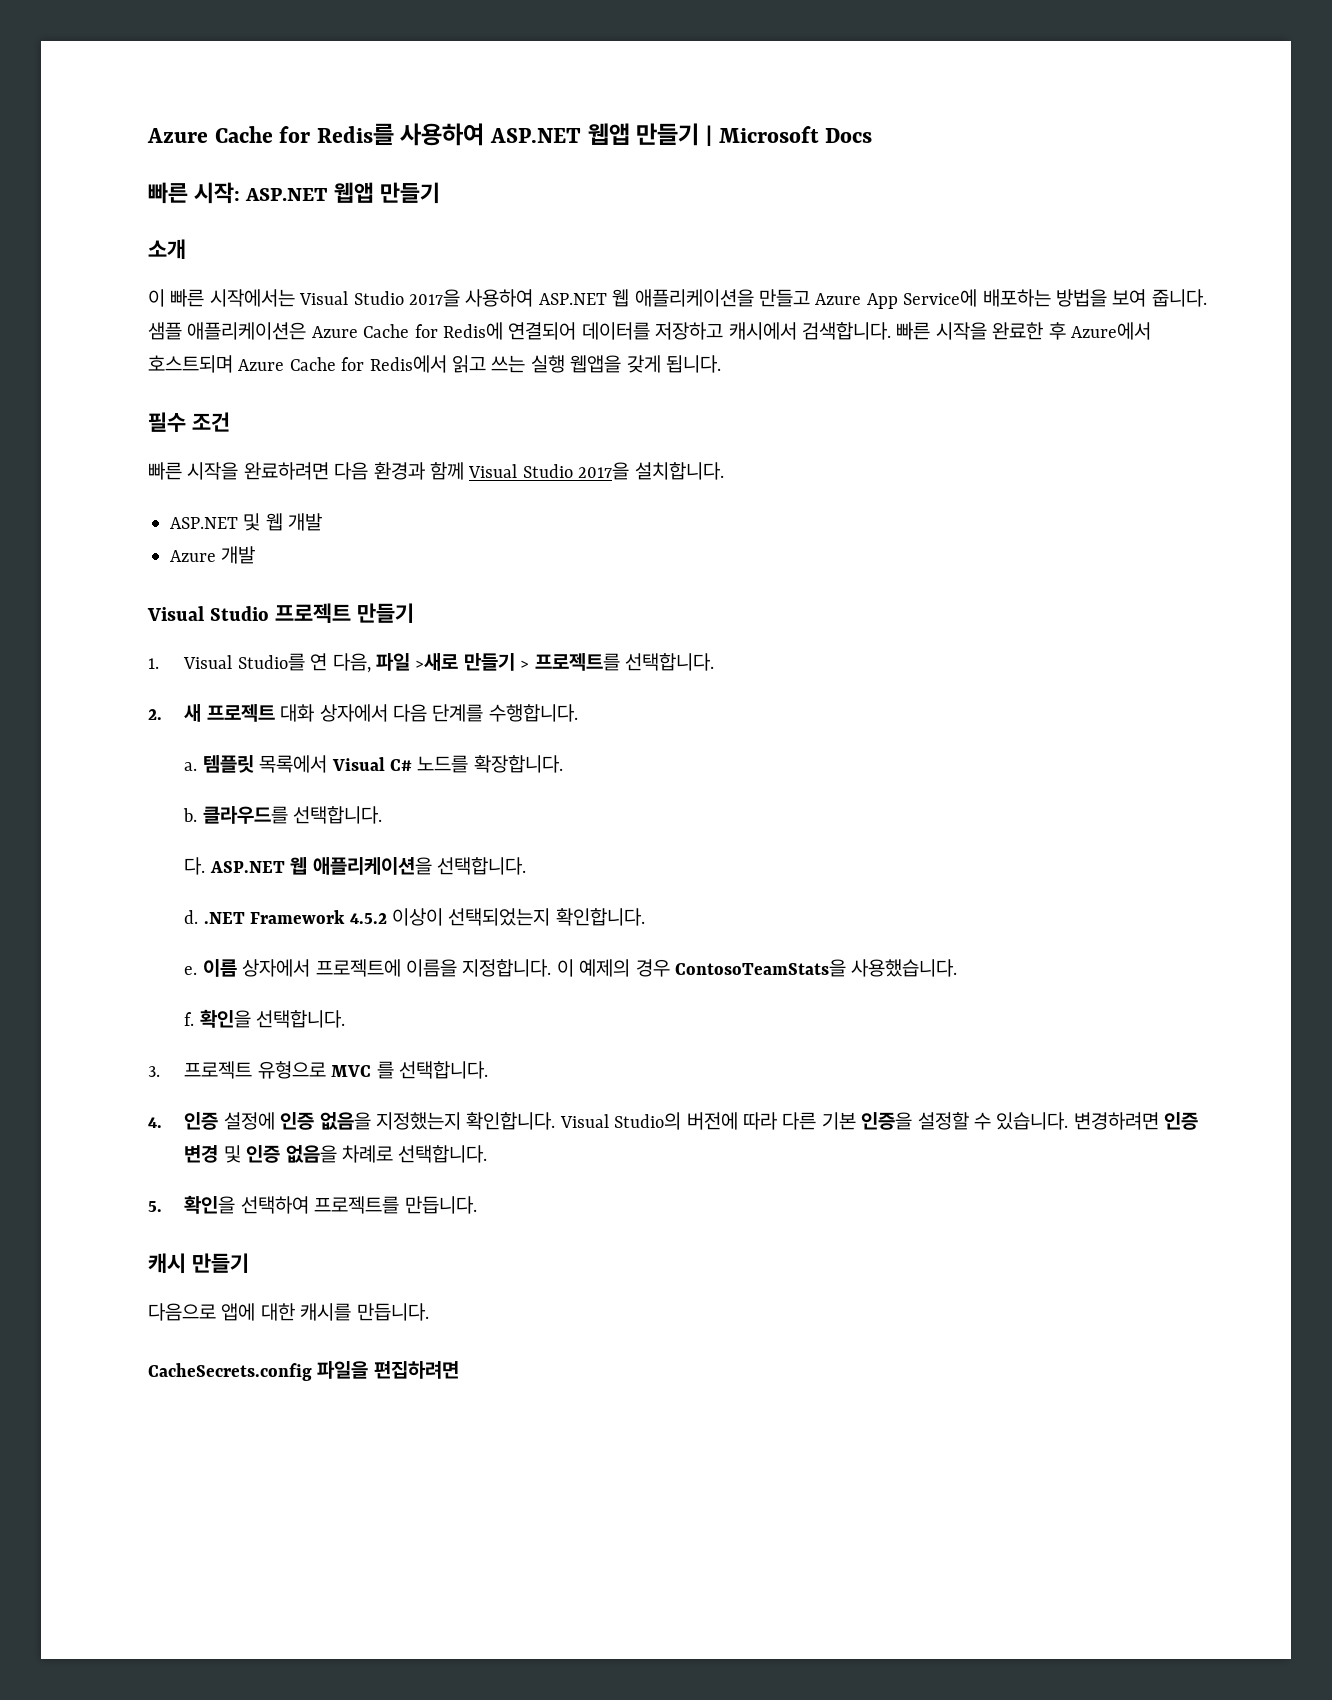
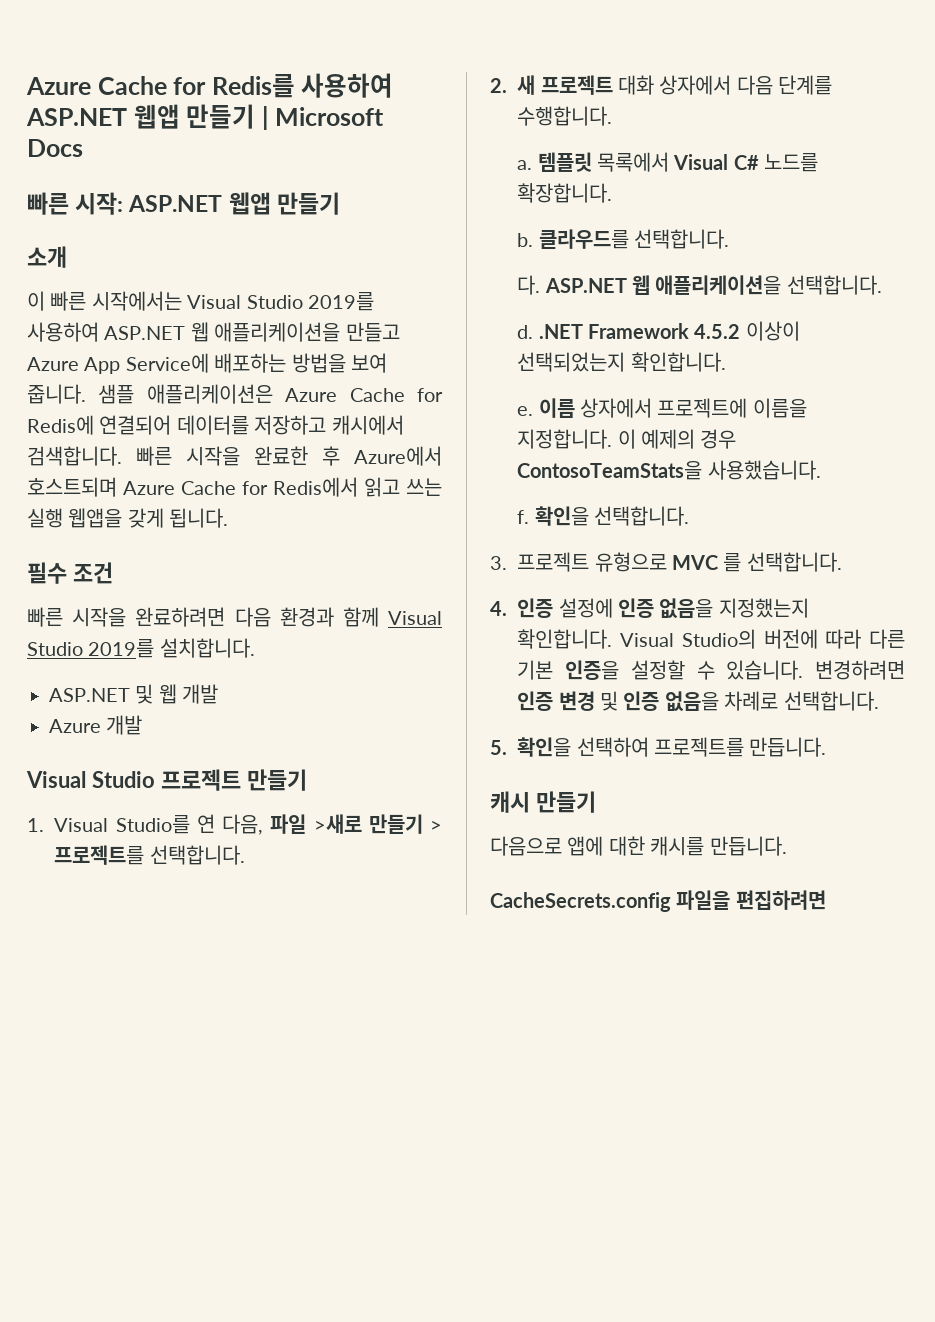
[409,289,460,307] 2017을 -> [308,292,374,311] 2019를
[578,462,630,480] 2017을 -> [88,639,155,658] 2019를

